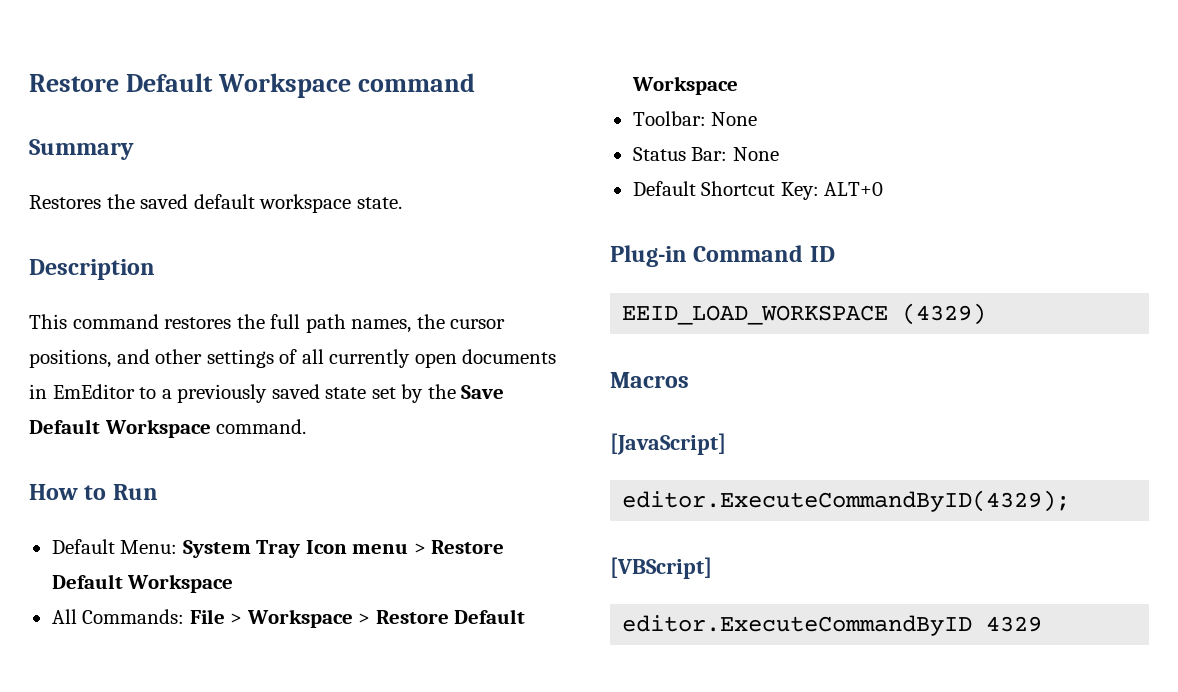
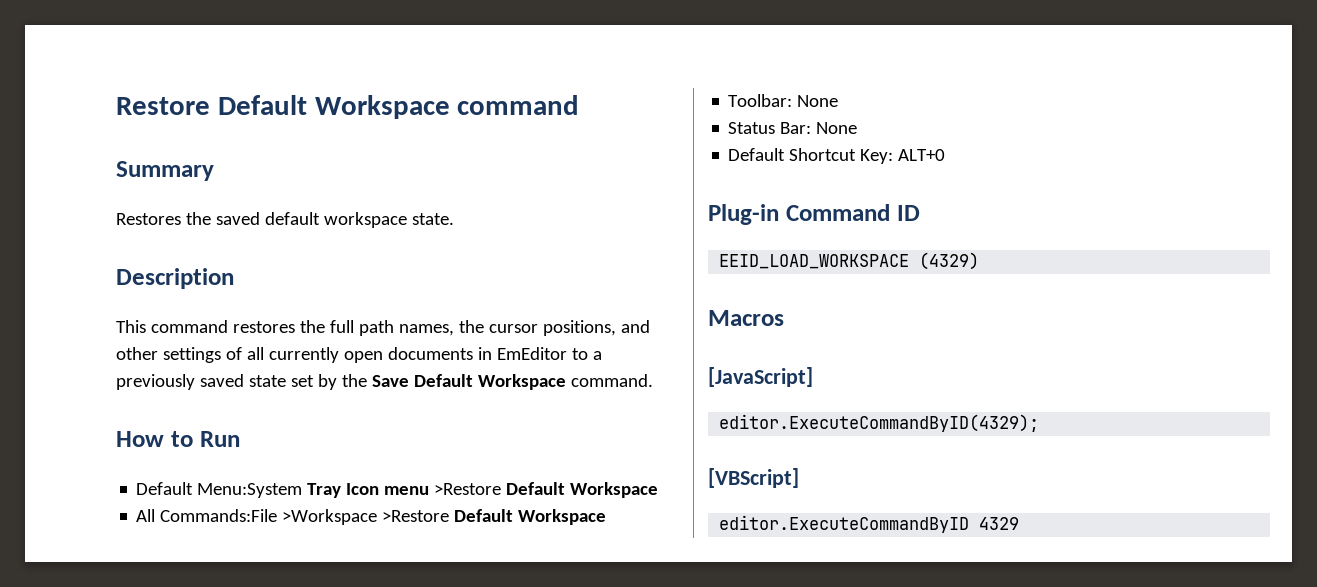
[120,540,251,558] Menu: System -> [197,483,303,498] Menu:System
[413,540,505,554] > Restore -> [434,483,502,495] >Restore
[82,609,449,628] Commands: File > Workspace > Restore -> [160,509,450,525] Commands:File >Workspace >Restore

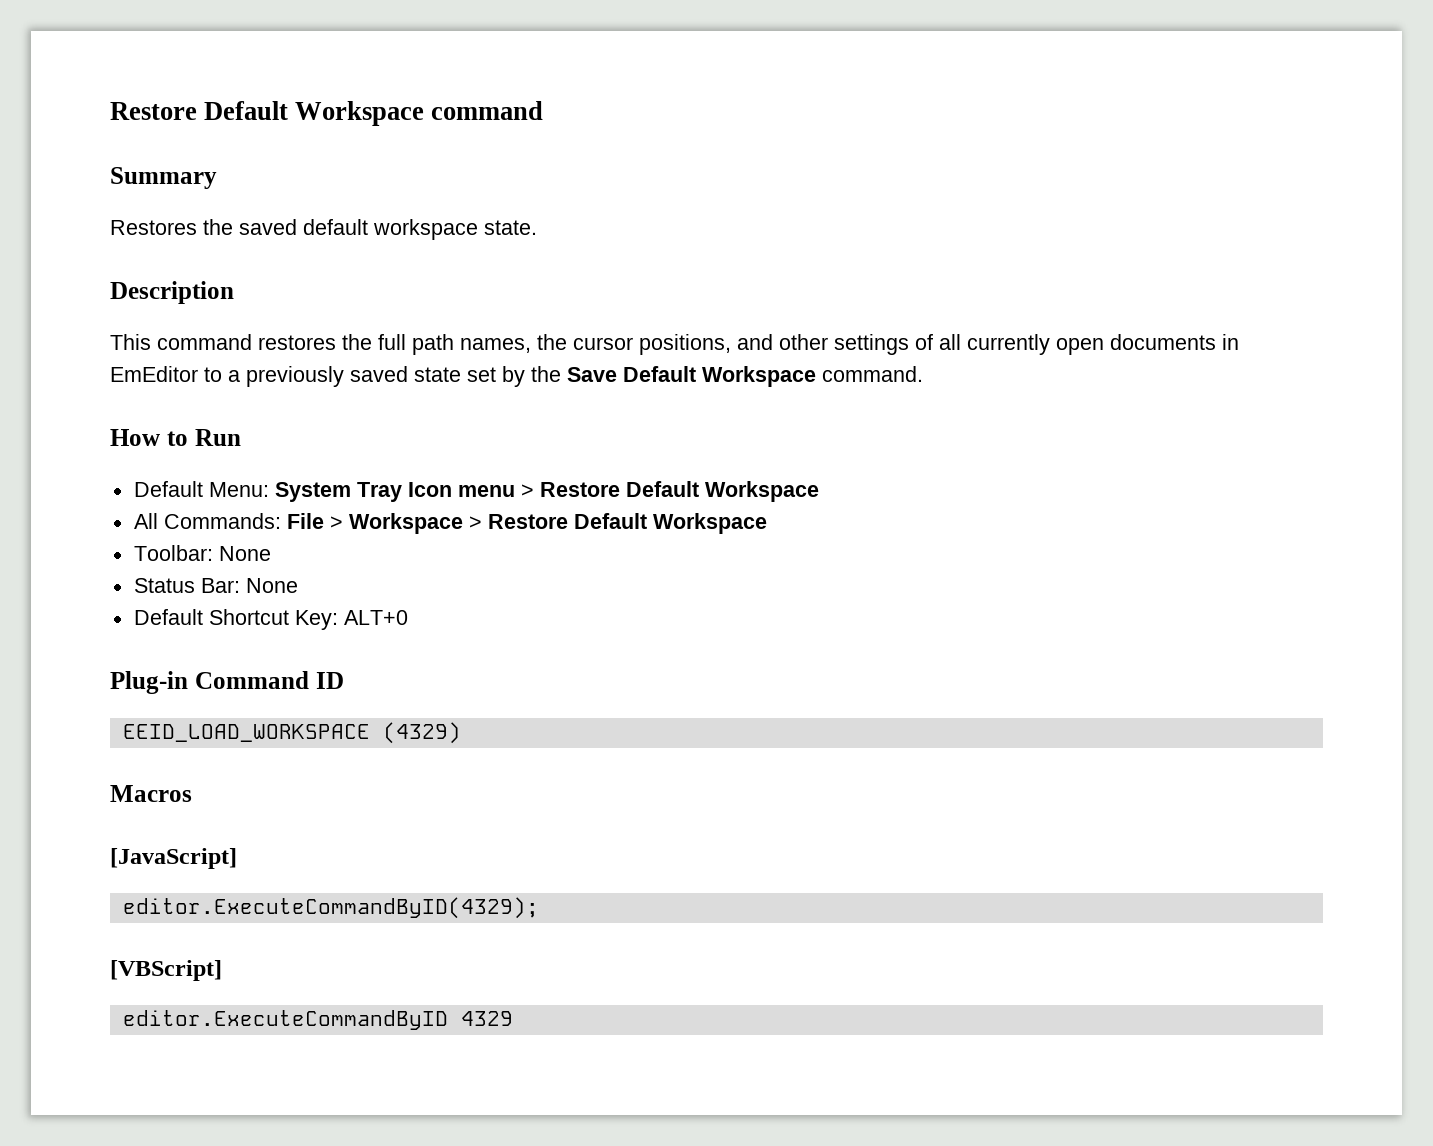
[197,483,303,498] Menu:System -> [208,482,351,502] Menu: System
[434,483,502,495] >Restore -> [520,482,620,497] > Restore
[160,509,450,525] Commands:File >Workspace >Restore -> [163,513,568,534] Commands: File > Workspace > Restore

